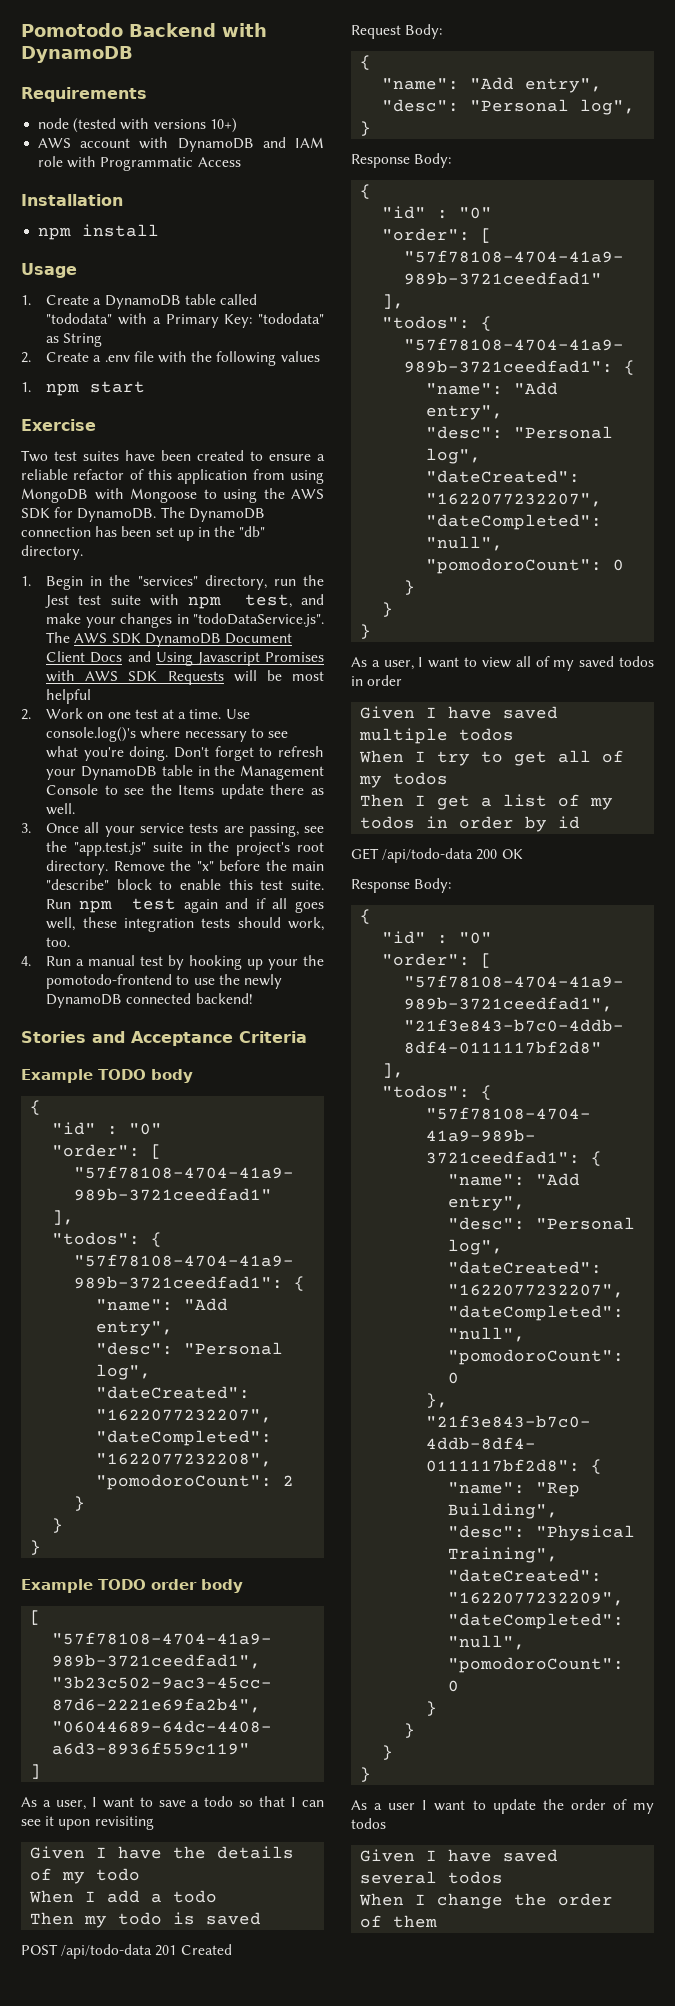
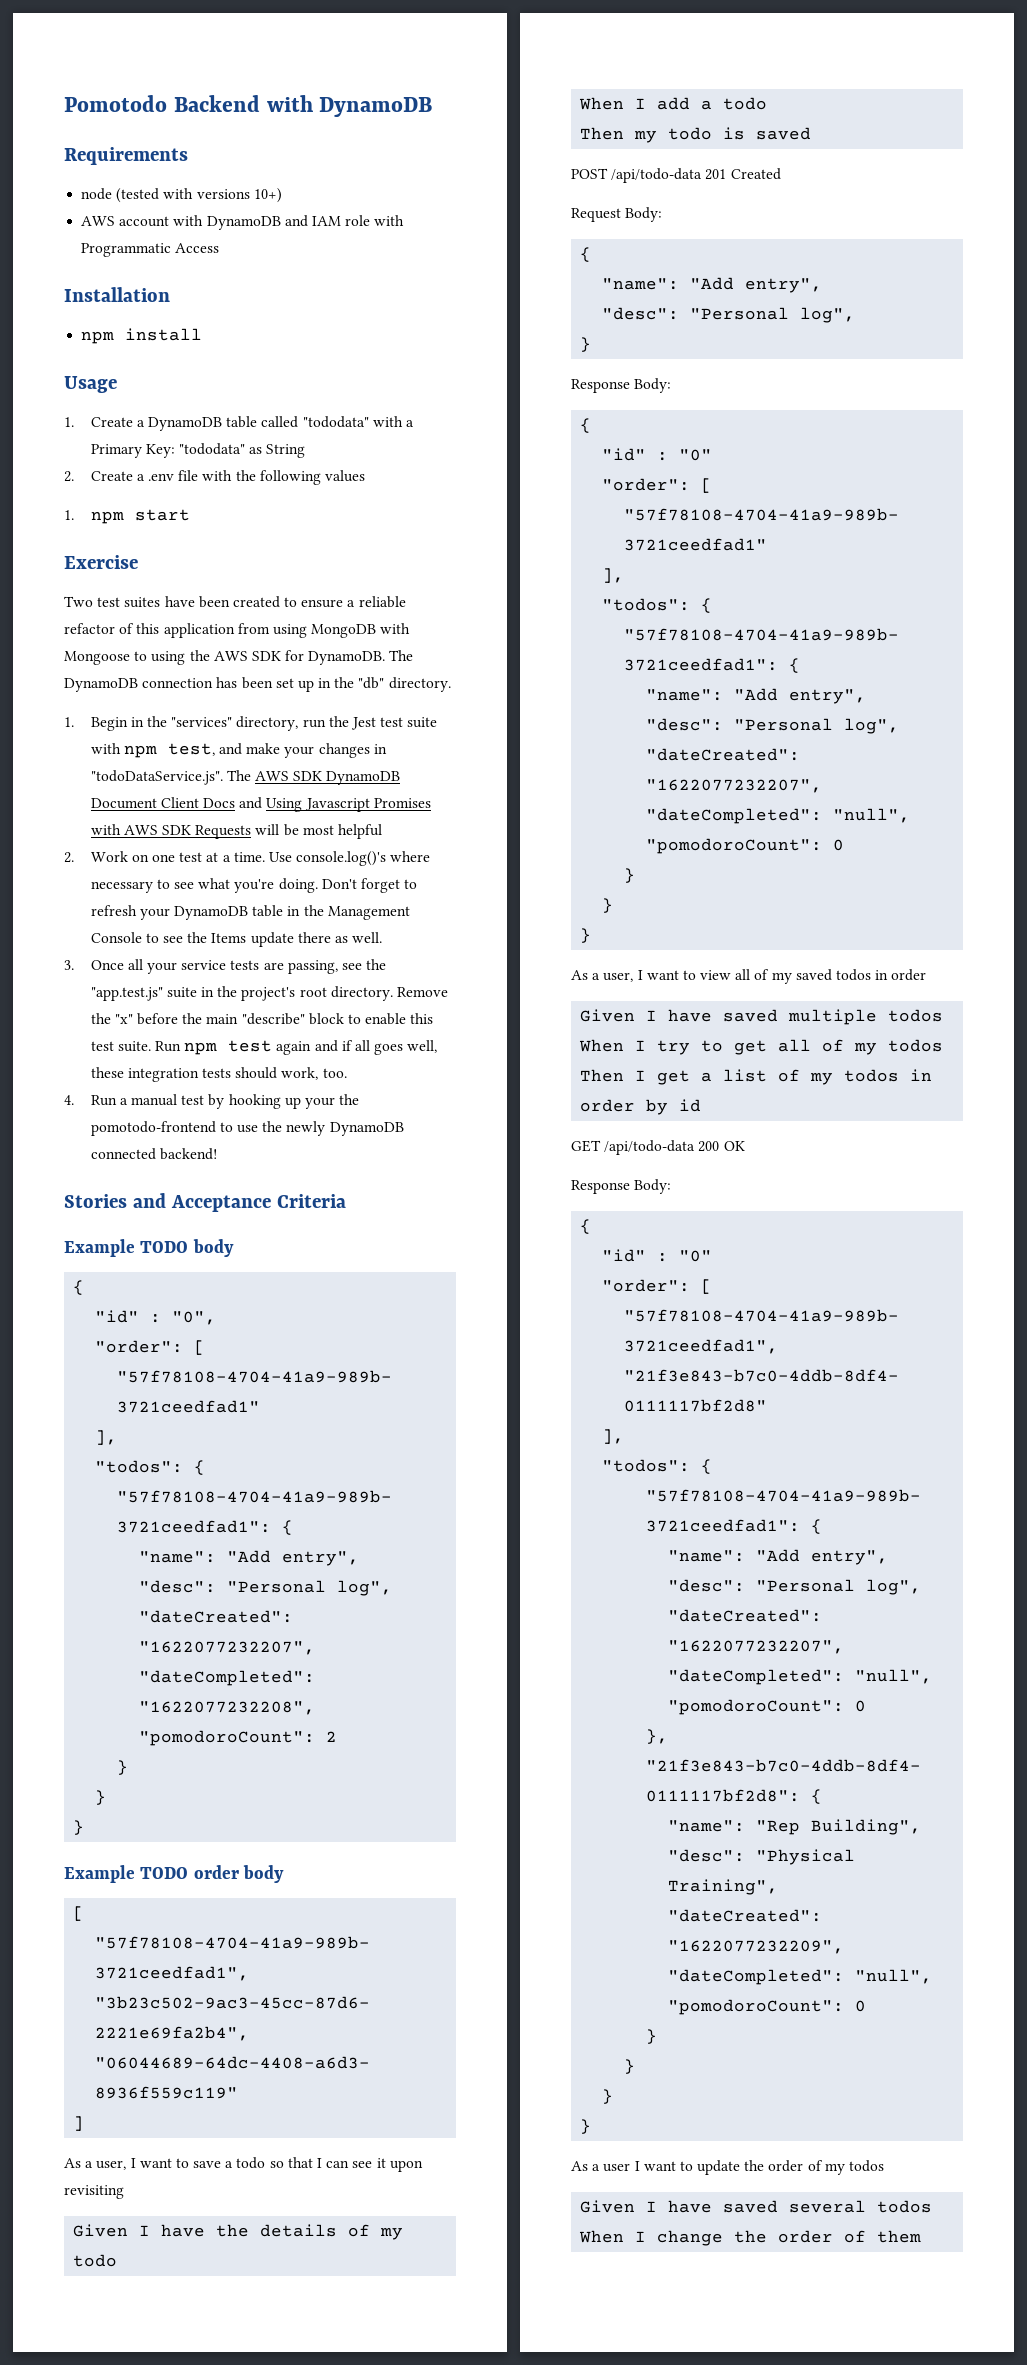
[129,1123,163,1135] "0" -> [172,1311,217,1325] "0",

